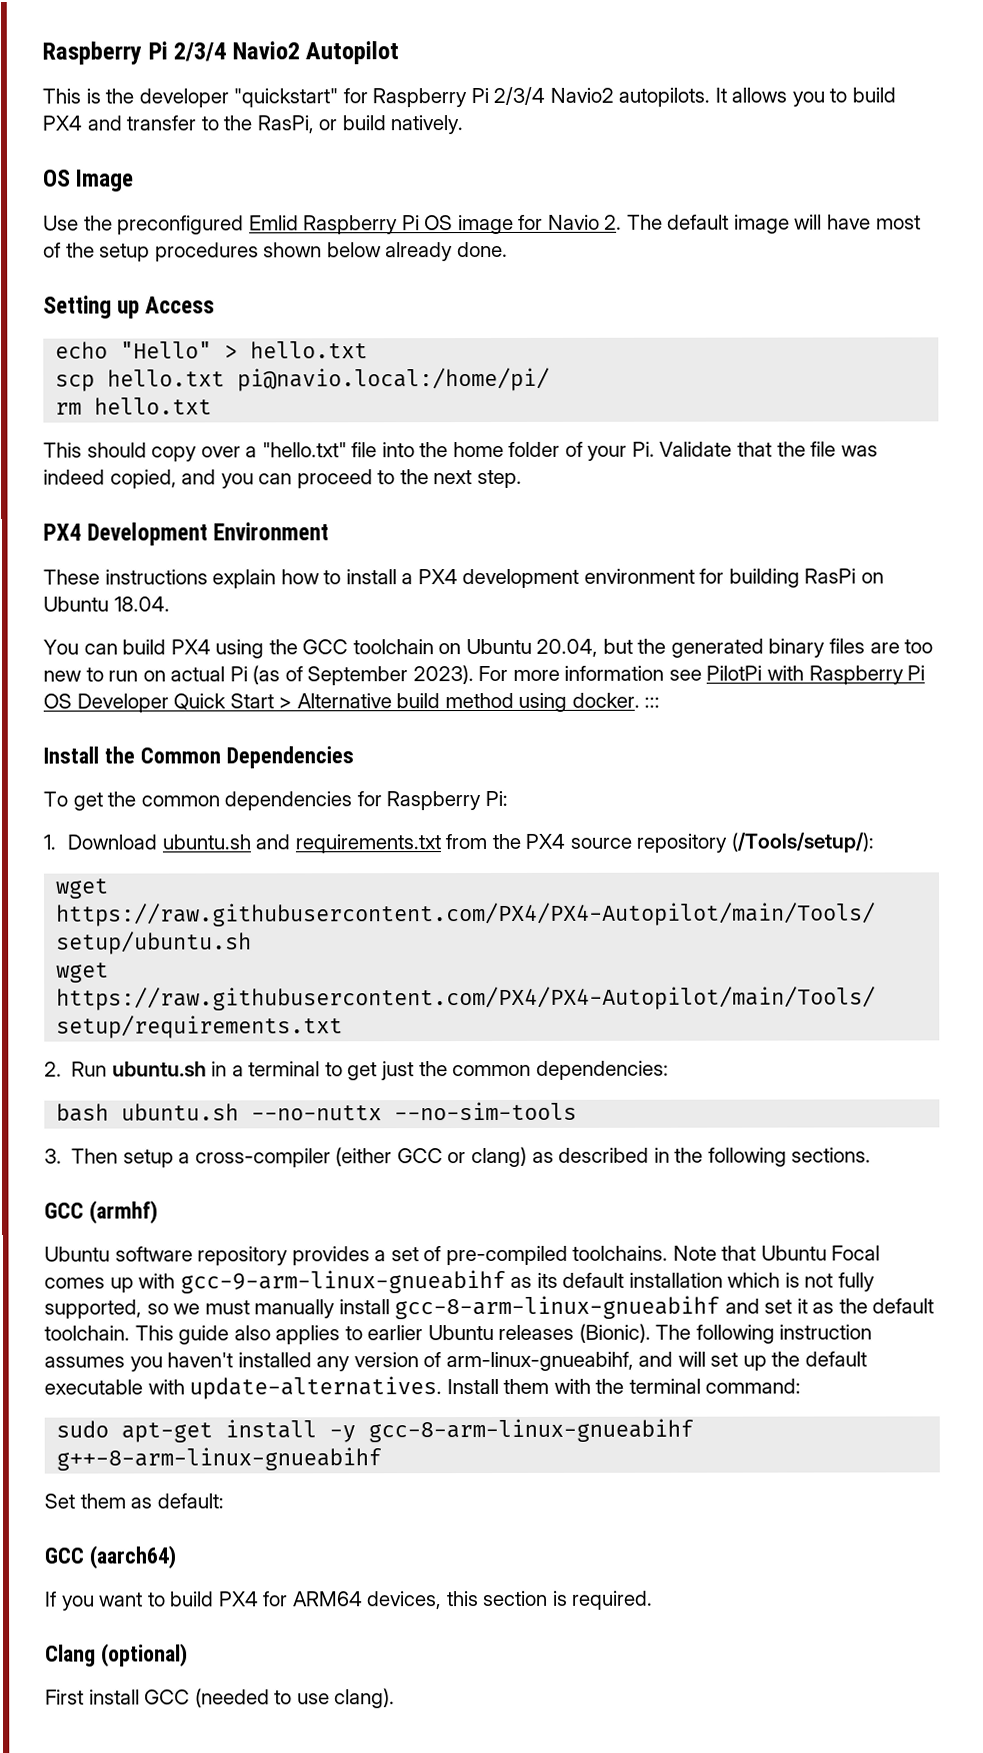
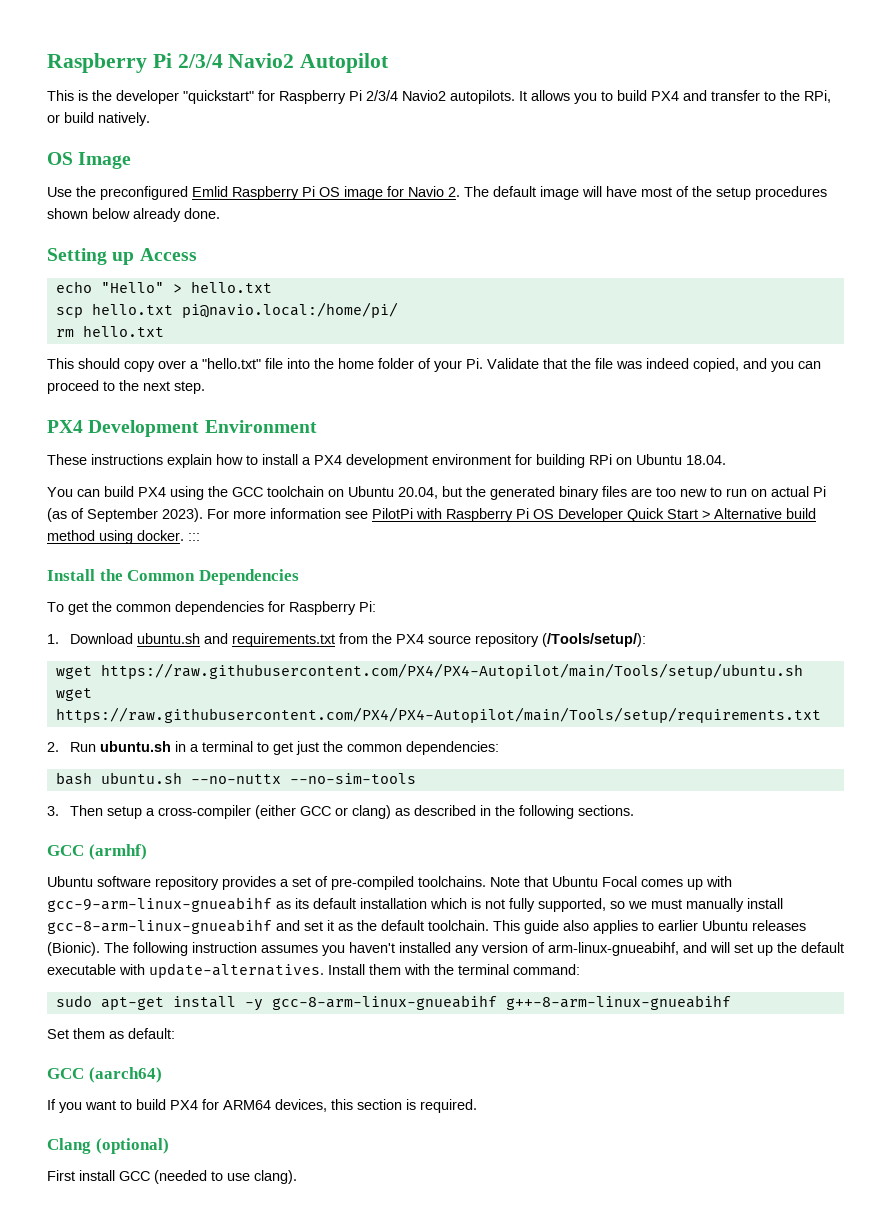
[256,115,314,134] RasPi, -> [804,90,831,103] RPi,
[804,568,857,584] RasPi -> [589,454,612,465] RPi

